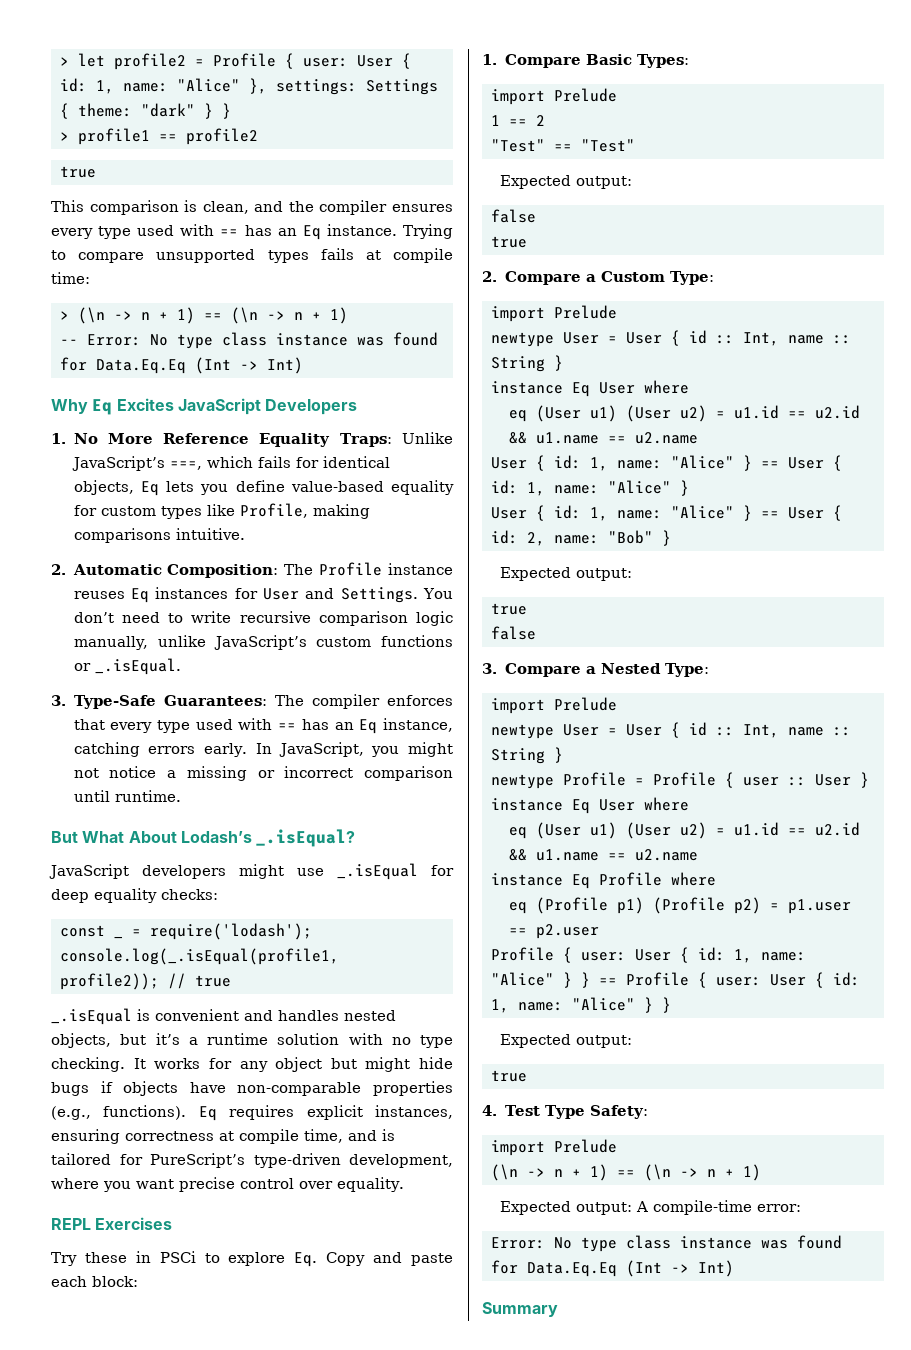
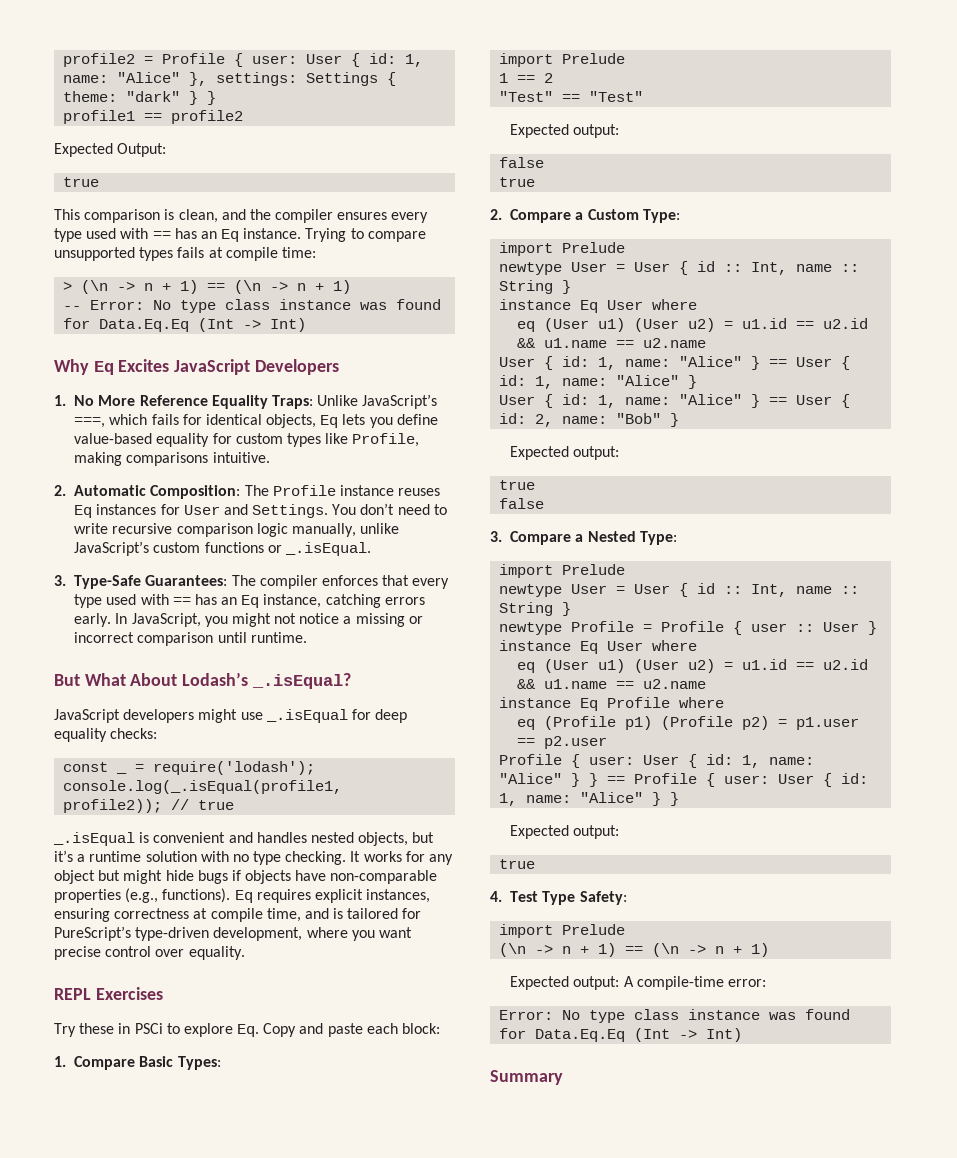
[60,53,105,67] > let -> (63, 60) none
[60,132,69,141] > -> (217, 98) none
(258, 136) none -> [54,143,167,157] // Expected Output:

